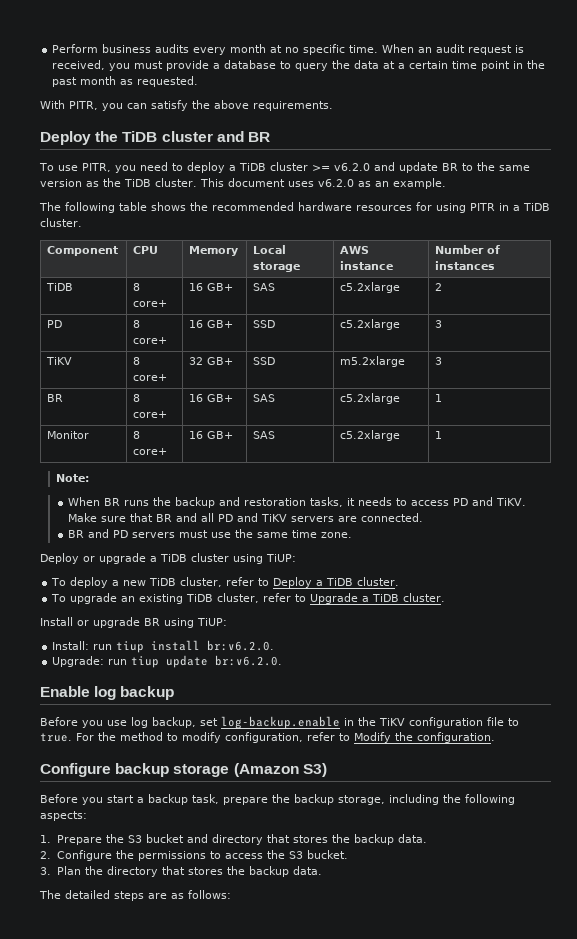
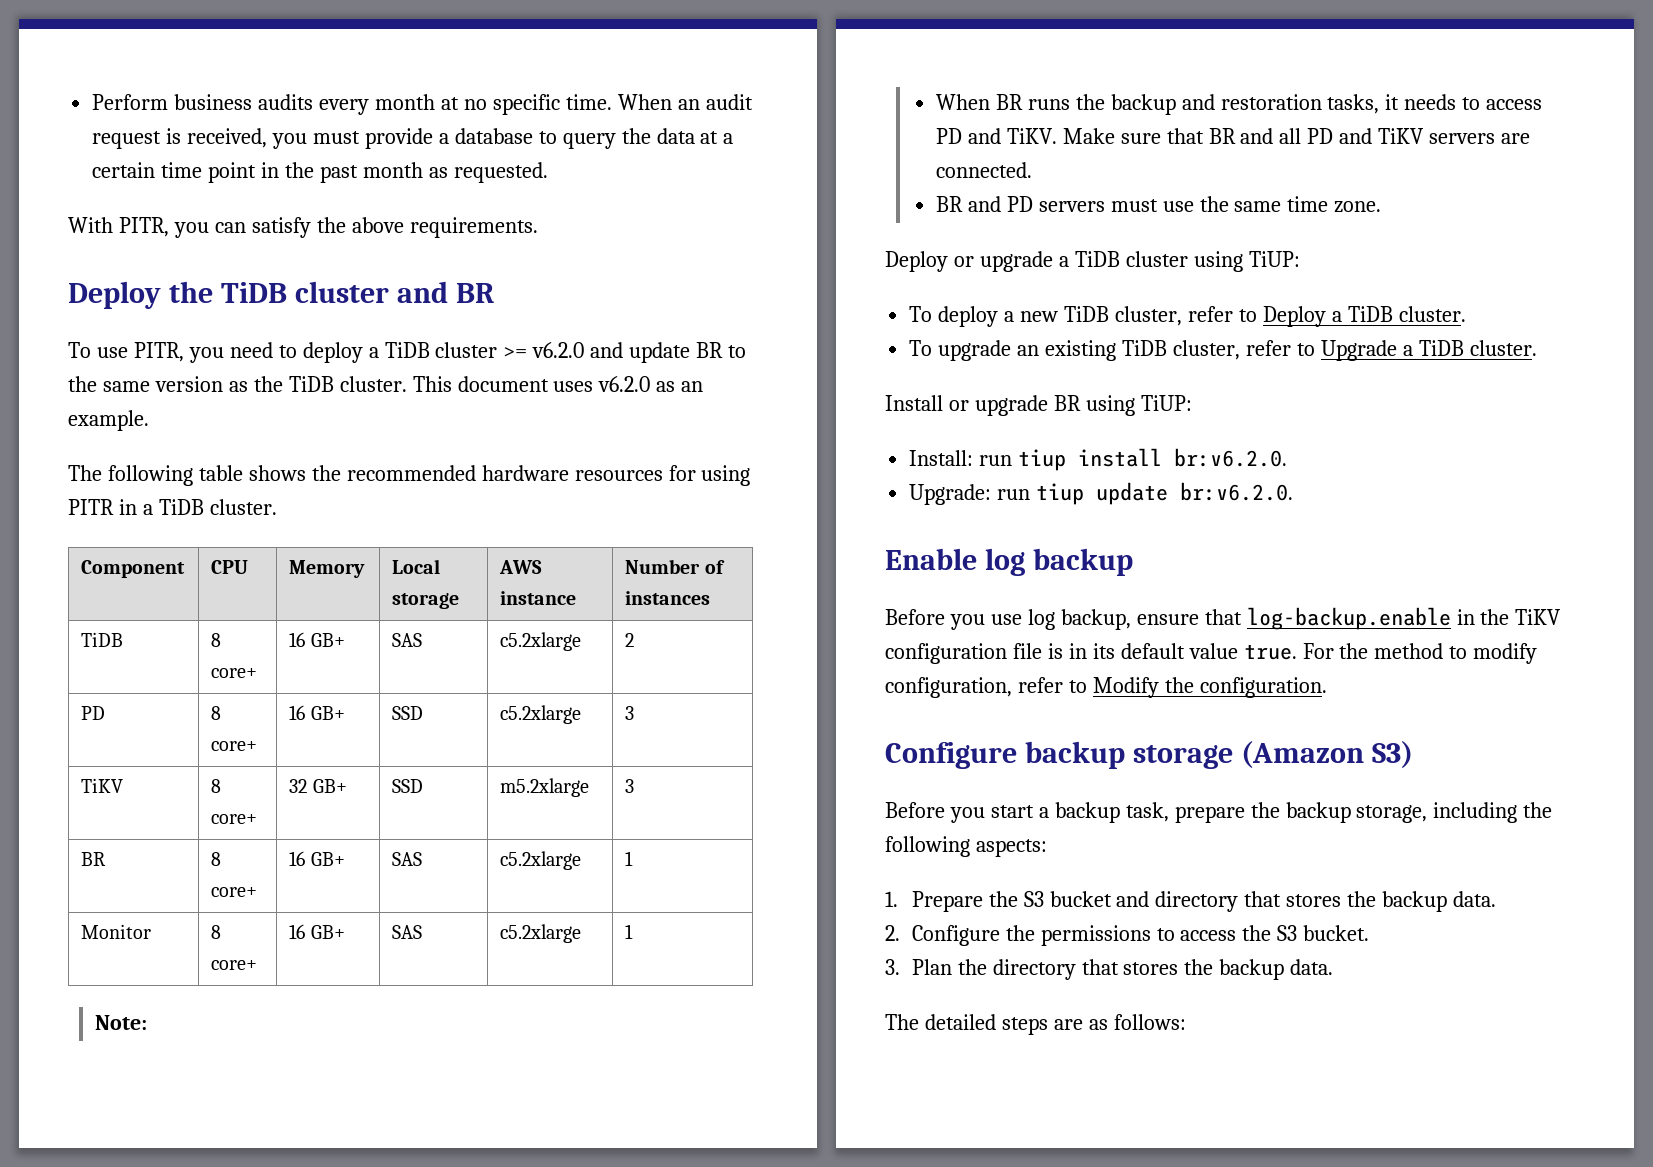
[200,718,218,726] set -> [1136,609,1242,625] ensure that
[508,718,519,726] to -> [1047,643,1238,659] is in its default value

